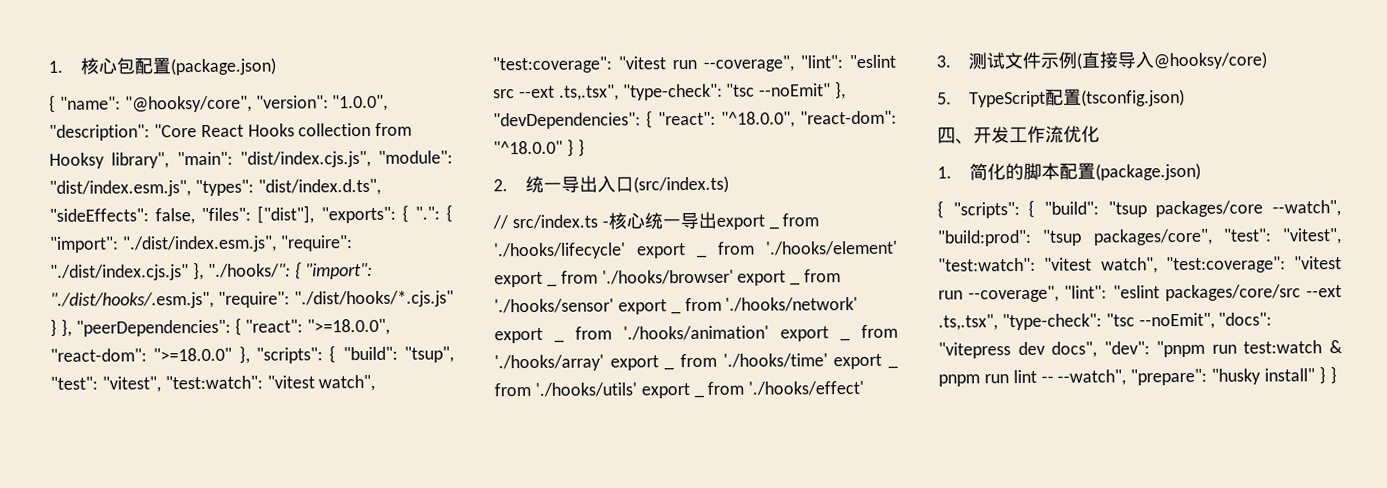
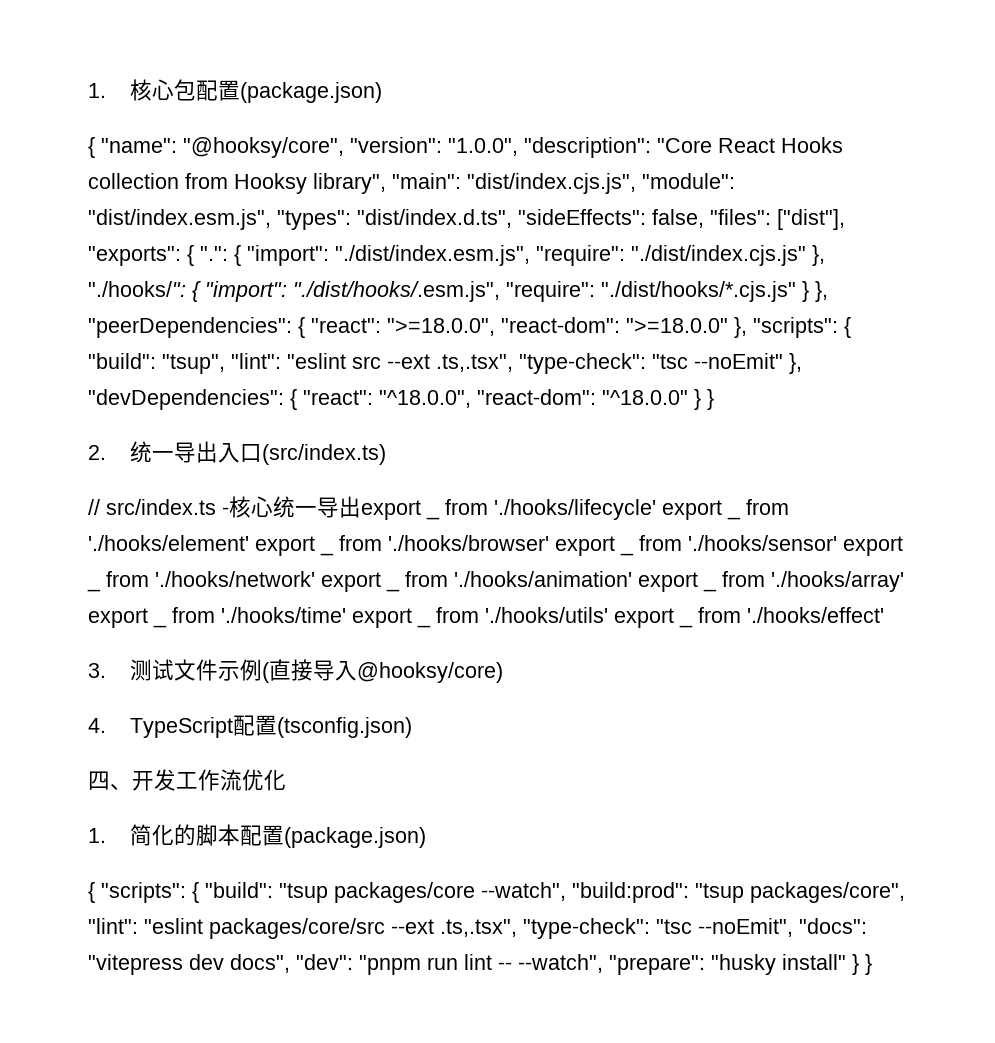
[50,374,376,393] [492,55,794,74] "test": "vitest", "test:watch": "vitest watch", "test:coverage": "vitest run --coverage", -> (225, 364) none
[937,92,952,105] 5. -> [88,718,106,733] 4.
[1222,228,1342,245] [938,256,1342,274] [938,285,1060,303] "test": "vitest", "test:watch": "vitest watch", "test:coverage": "vitest run --coverage", -> (905, 892) none
[1243,340,1343,354] [938,374,1009,387] test:watch & pnpm run -> (458, 963) none

